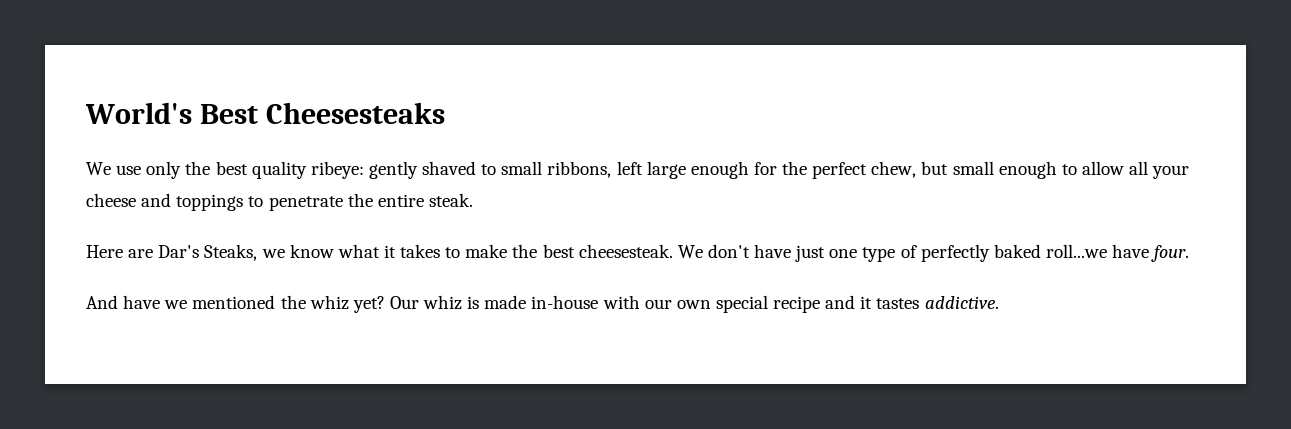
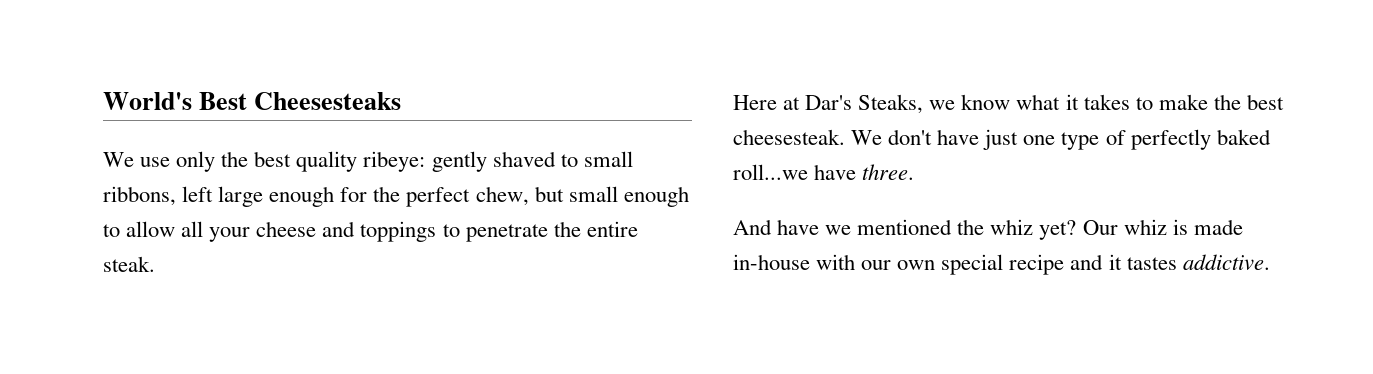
[128,249,154,258] are -> [783,97,801,110] at
[1151,245,1190,262] four. -> [862,164,915,180] three.

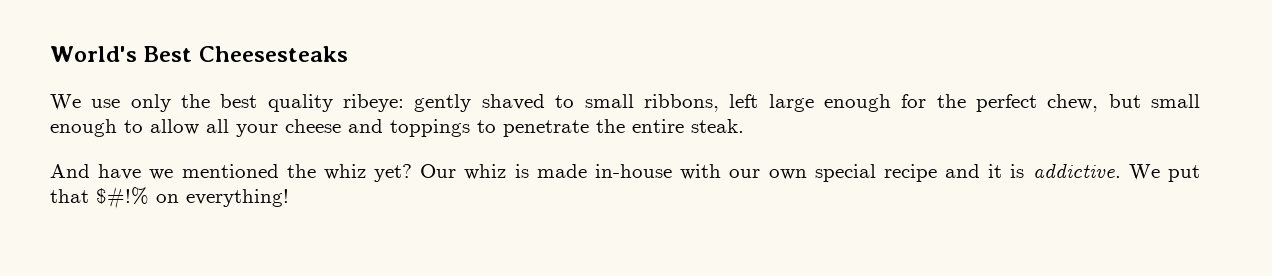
[733,94,1284,114] [733,129,1271,150] [733,164,915,180] // Here at Dar's Steaks, we know what it takes to make the best cheesesteak. We don't have just one type of perfectly baked roll...we have three. -> (744, 126) none
[1126,254,1270,270] tastes addictive. -> [1010,163,1200,182] [50,186,289,209] is addictive. We put that $#!% on everything!

